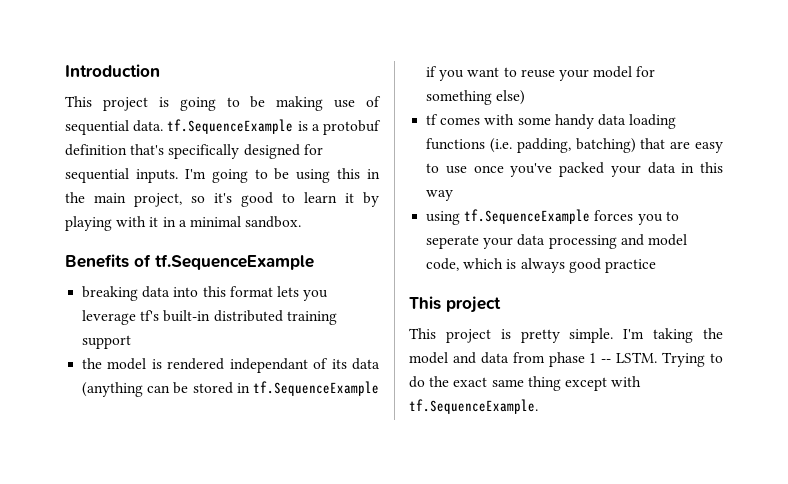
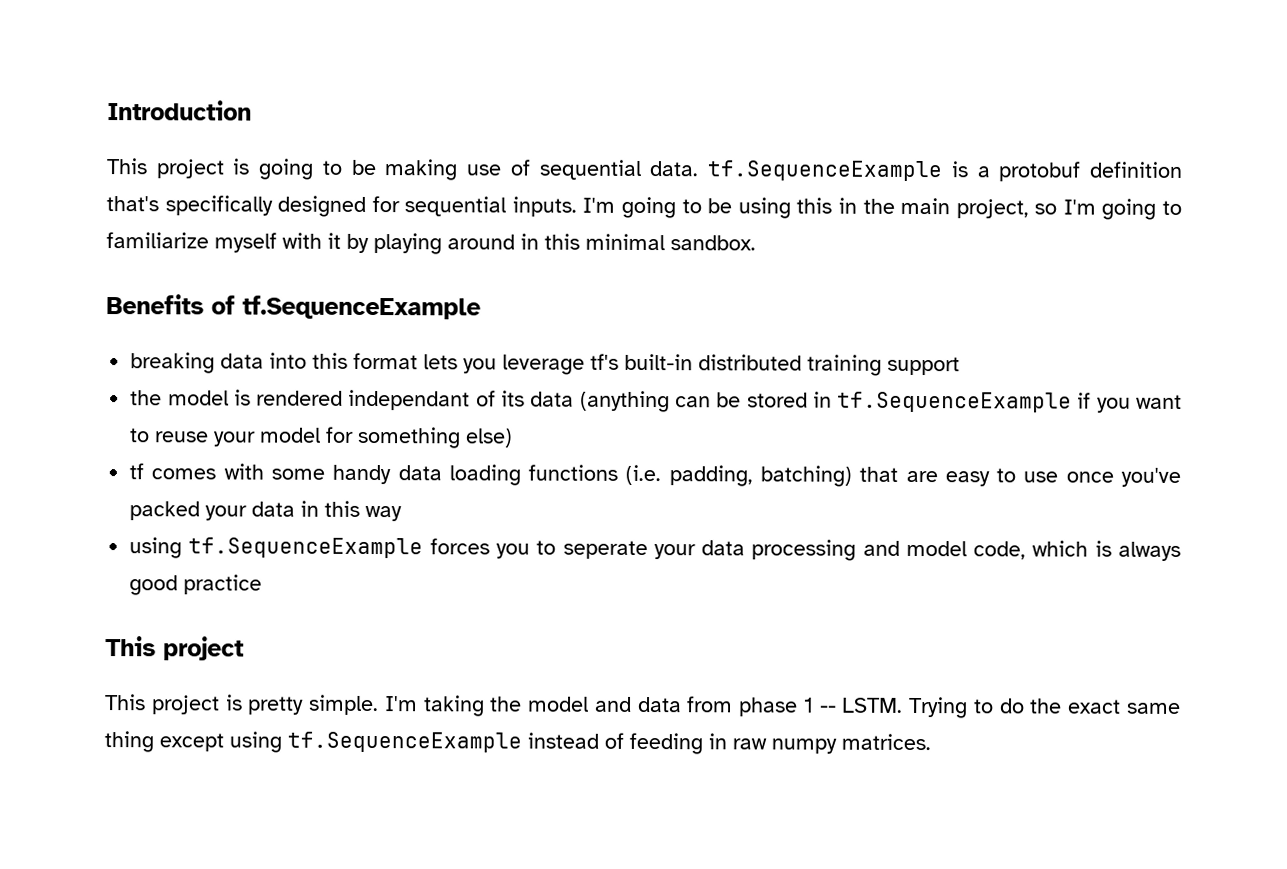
[214,192,379,207] [65,216,187,231] it's good to learn it by playing with it in a -> [1062,198,1182,220] [106,232,580,255] I'm going to familiarize myself with it by playing around in this
[611,376,642,387] [409,399,538,414] with tf.SequenceExample. -> [229,731,931,755] using tf.SequenceExample instead of feeding in raw numpy matrices.

